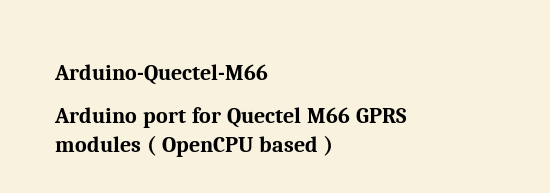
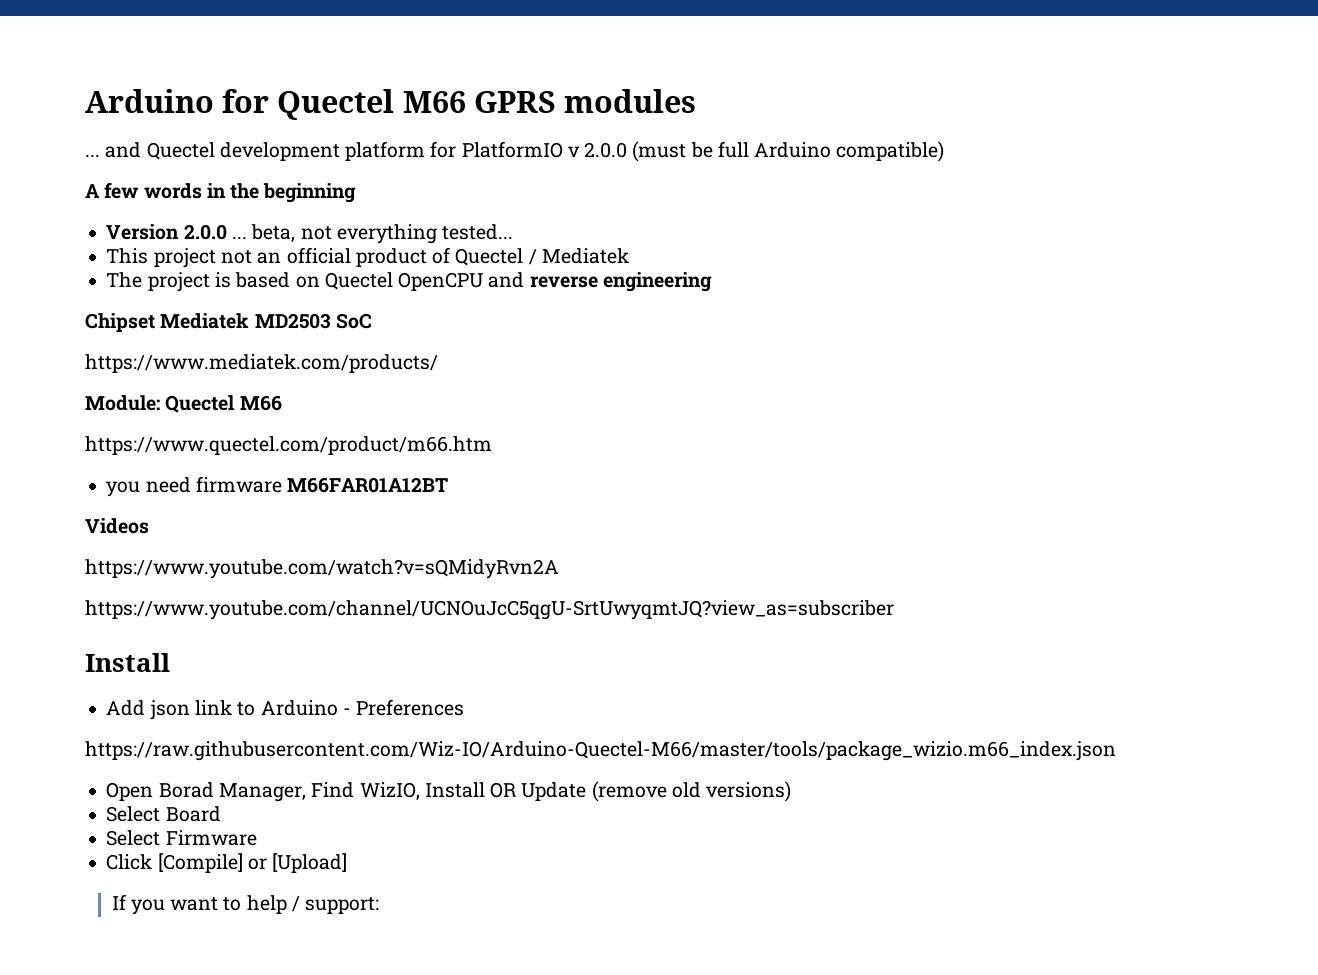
[54,64,268,85] [54,107,186,128] Arduino-Quectel-M66 // Arduino port -> [85,89,214,113] Arduino
[146,135,333,157] ( OpenCPU based ) -> [85,141,945,162] [85,182,357,203] [106,224,514,244] [106,247,629,268] [106,272,712,292] [85,313,372,332] [85,354,438,373] [85,395,282,413] [85,436,492,455] [106,476,449,497] [85,518,149,534] [85,559,559,579] [85,600,894,620] [85,653,170,672] [106,699,465,720] [85,741,1116,761] [106,781,792,802] [106,806,221,822] [106,830,257,846] [106,853,348,873] [111,894,380,915] // ... and Quectel development platform for PlatformIO v 2.0.0 (must be full Arduino compatible) // A few words in the beginning // Version 2.0.0 ... beta, not everything tested... // This project not an official product of Quectel / Mediatek // The project is based on Quectel OpenCPU and reverse engineering // Chipset Mediatek MD2503 SoC // https://www.mediatek.com/products/ // Module: Quectel M66 // https://www.quectel.com/product/m66.htm // you need firmware M66FAR01A12BT // Videos // https://www.youtube.com/watch?v=sQMidyRvn2A // https://www.youtube.com/channel/UCNOuJcC5qgU-SrtUwyqmtJQ?view_as=subscriber // Install // Add json link to Arduino - Preferences // https://raw.githubusercontent.com/Wiz-IO/Arduino-Quectel-M66/master/tools/package_wizio.m66_index.json // Open Borad Manager, Find WizIO, Install OR Update (remove old versions) // Select Board // Select Firmware // Click [Compile] or [Upload] // If you want to help / support:

